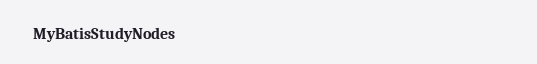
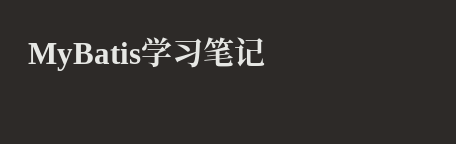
[33,27,175,42] MyBatisStudyNodes -> [28,37,265,71] MyBatis学习笔记

